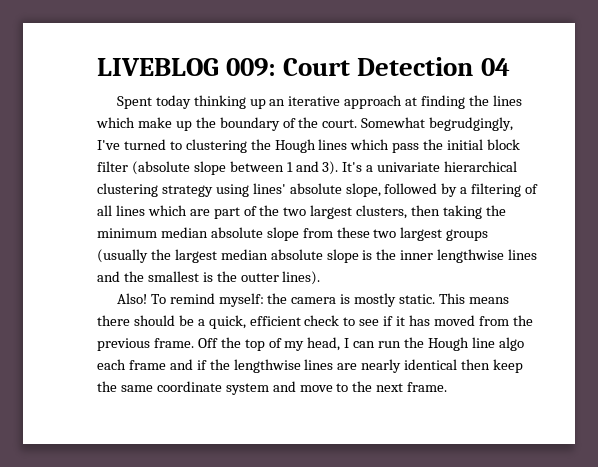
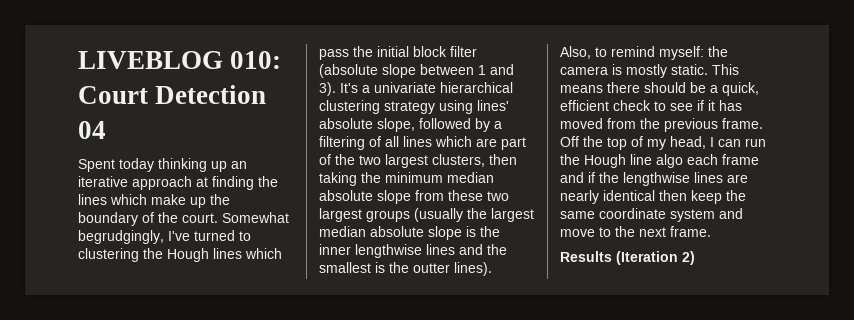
[226,58,277,76] 009: -> [230,51,282,69] 010:
[116,293,166,304] Also! To -> [560,46,607,59] Also, to
(448, 387) none -> [560,251,695,265] // Results (Iteration 2)

